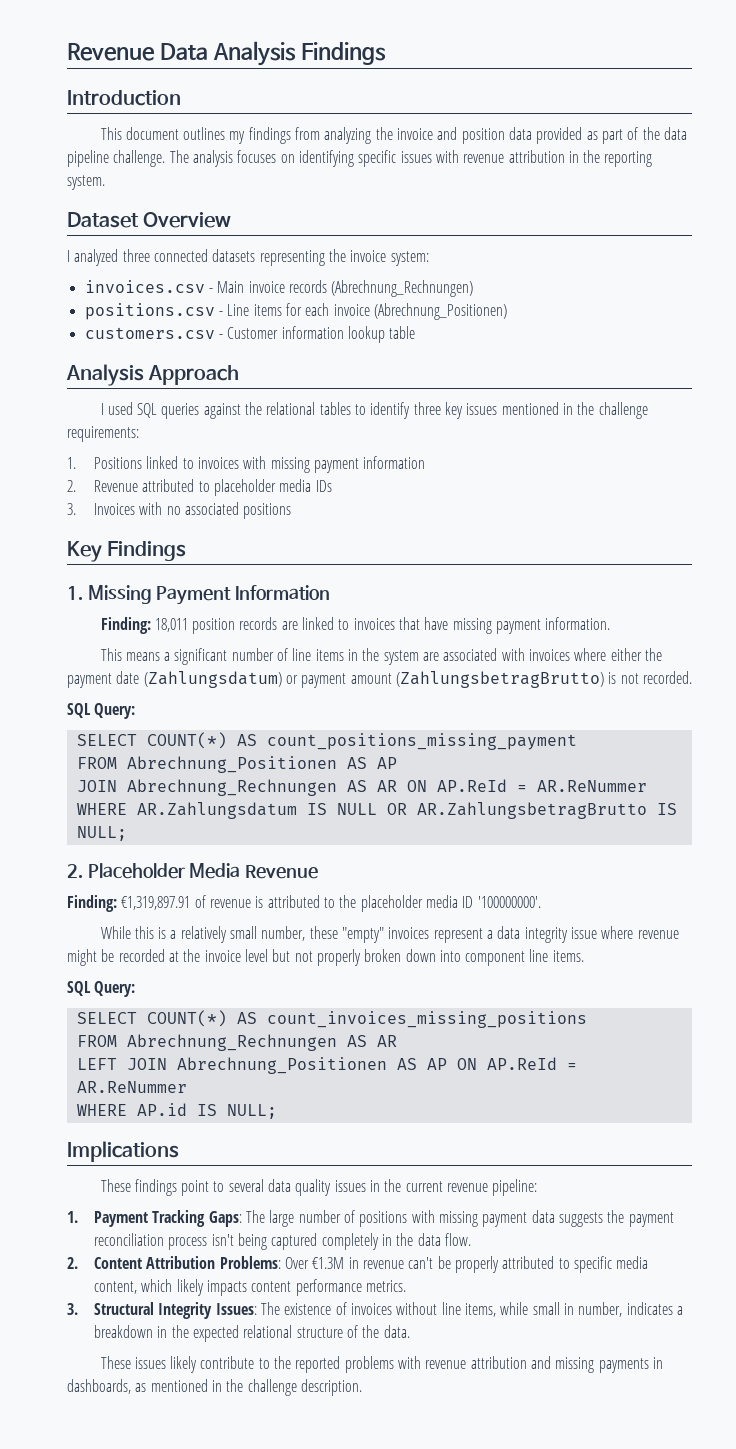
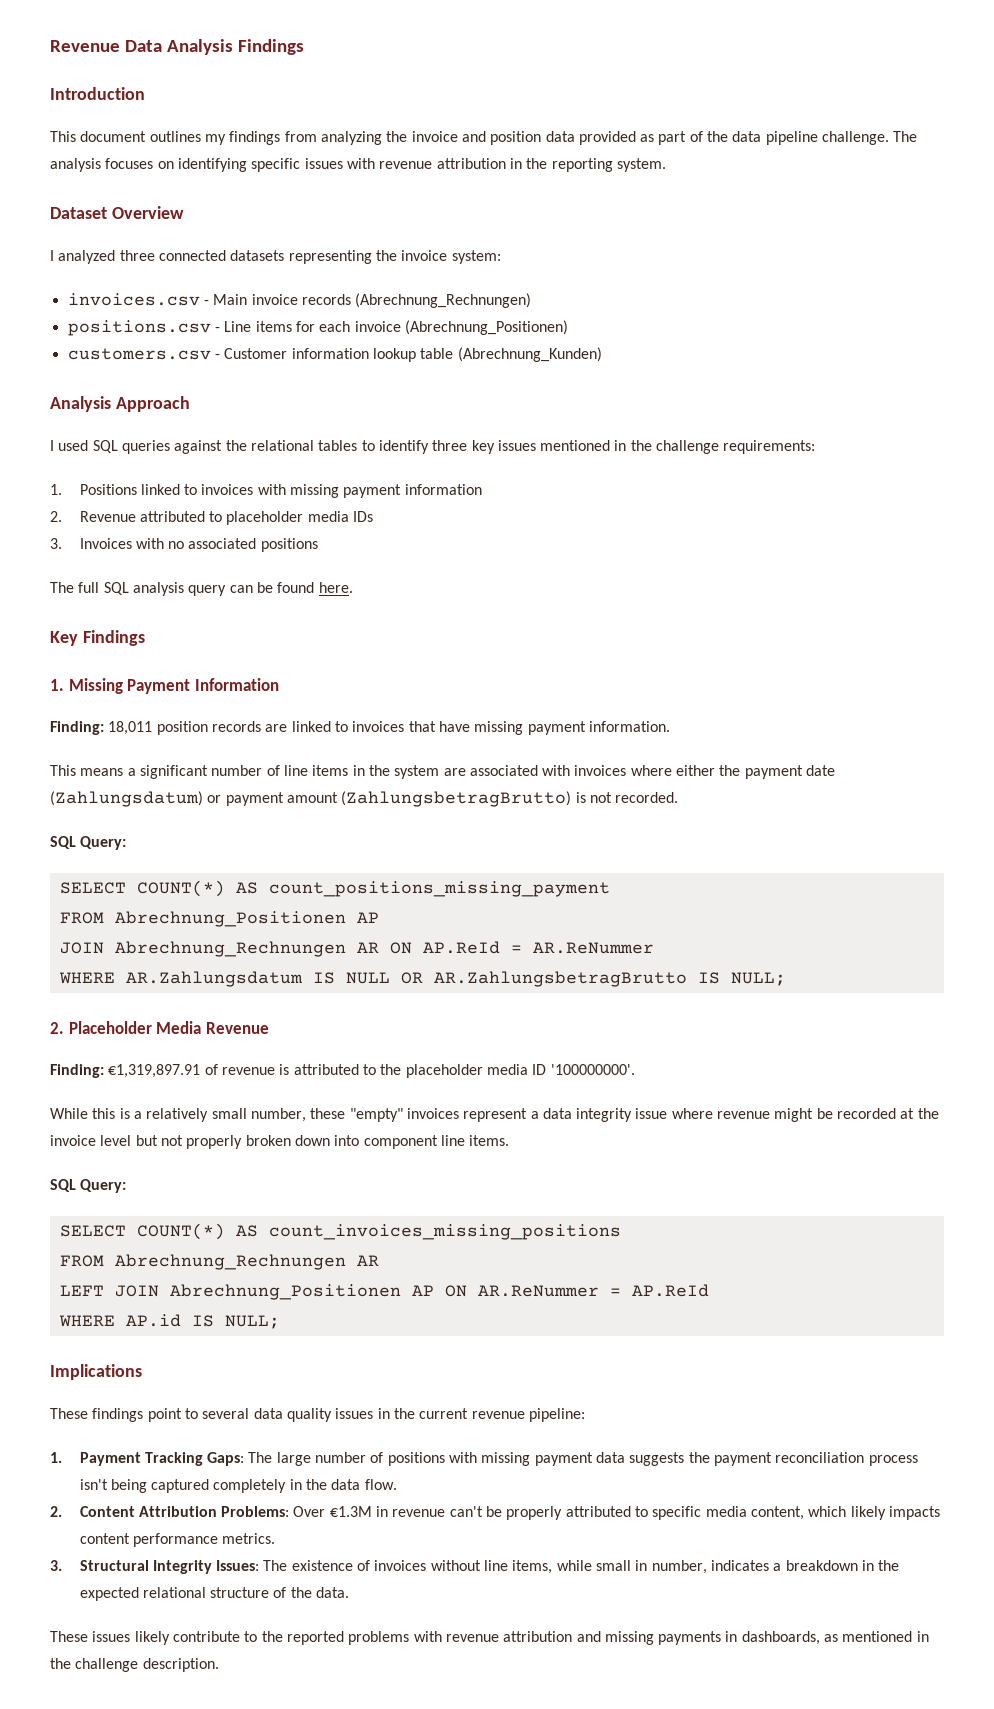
(416, 332) none -> [457,347,602,362] (Abrechnung_Kunden)
(292, 511) none -> [50,582,353,596] // The full SQL analysis query can be found here.
[346,757,367,769] AS -> (346, 919) none
[346,780,367,792] AS -> (346, 949) none
[346,1035,367,1047] AS -> (346, 1262) none
[396,1058,417,1070] AS -> (401, 1292) none
[486,1057,577,1070] [76,1081,187,1093] AP.ReId = AR.ReNummer -> [477,1284,709,1297] AR.ReNummer = AP.ReId

